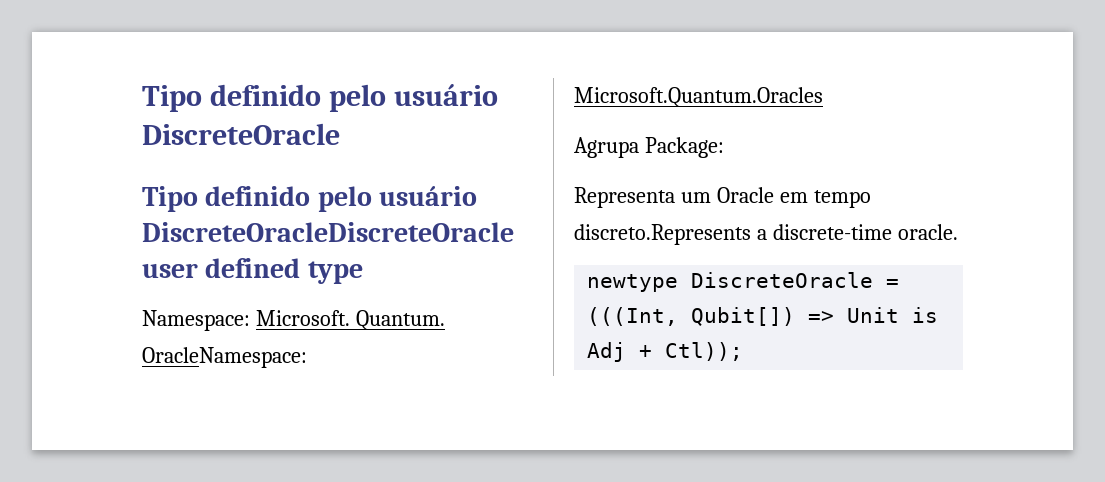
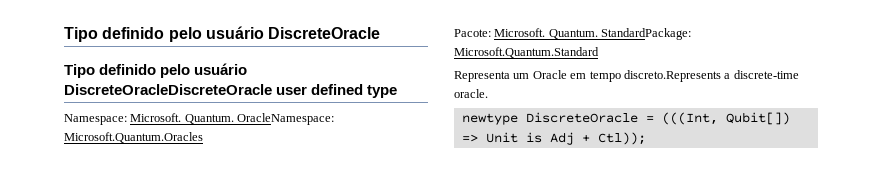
[574,137,724,158] Agrupa Package: -> [454,28,692,40] [454,47,599,58] Pacote: Microsoft. Quantum. StandardPackage: Microsoft.Quantum.Standard

